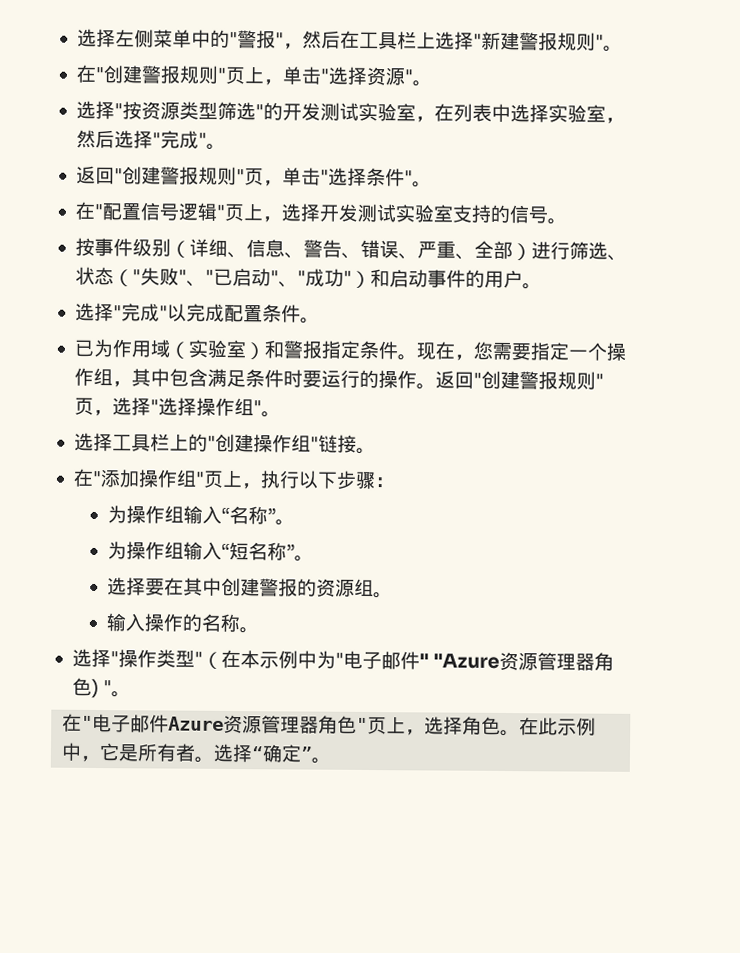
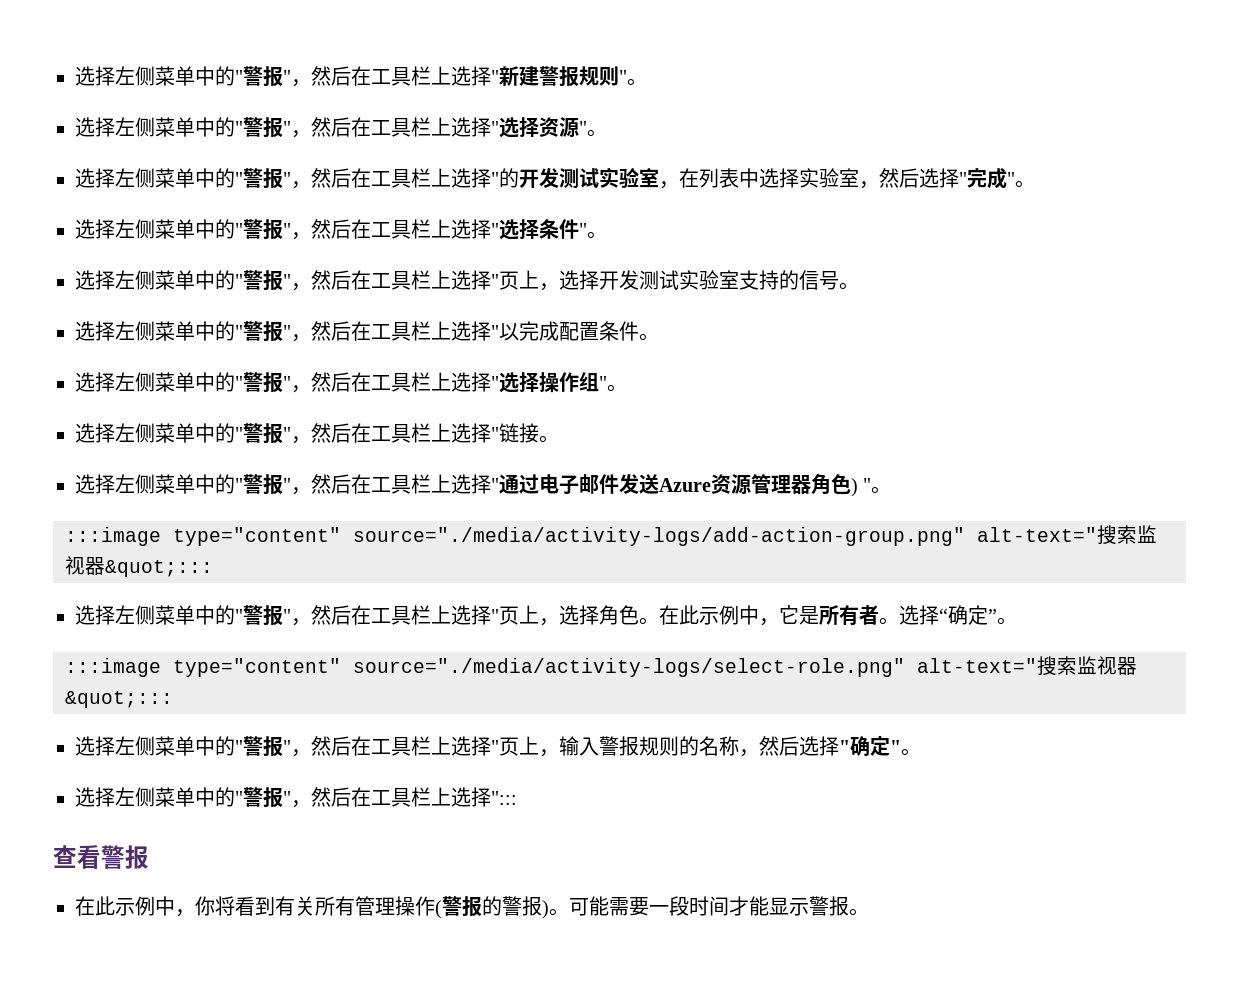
[75,64,322,86] 在"创建警报规则"页上，单击 -> [75,117,491,138] 选择左侧菜单中的"警报"，然后在工具栏上选择
[113,101,256,121] "按资源类型筛选 -> [115,168,491,189] 左侧菜单中的"警报"，然后在工具栏上选择
[75,165,321,187] 返回"创建警报规则"页，单击 -> [75,219,491,240] 选择左侧菜单中的"警报"，然后在工具栏上选择
[74,201,218,222] 在"配置信号逻辑 -> [75,270,491,291] 选择左侧菜单中的"警报"，然后在工具栏上选择
[74,237,627,261] [74,266,542,290] [74,302,160,322] 按事件级别（详细、信息、警告、错误、严重、全部）进行筛选、状态（"失败"、"已启动"、"成功"）和启动事件的用户。 // 选择"完成 -> [75,321,491,342] 选择左侧菜单中的"警报"，然后在工具栏上选择
[73,338,626,361] [73,367,604,390] [73,397,113,417] 已为作用域（实验室）和警报指定条件。现在，您需要指定一个操作组，其中包含满足条件时要运行的操作。返回"创建警报规则"页， -> [75,372,451,393] 选择左侧菜单中的"警报"，然后在工具栏上
[111,433,376,455] [72,468,394,490] [107,505,296,526] [107,541,315,562] [107,577,394,599] [106,613,260,634] [71,648,501,670] 工具栏上的"创建操作组"链接。 // 在"添加操作组"页上，执行以下步骤： // 为操作组输入“名称”。 // 为操作组输入“短名称”。 // 选择要在其中创建警报的资源组。 // 输入操作的名称。 // 选择"操作类型"（在本示例中为"电子邮件" "Azure -> [115,423,559,444] [75,474,711,495] 左侧菜单中的"警报"，然后在工具栏上选择"链接。 // 选择左侧菜单中的"警报"，然后在工具栏上选择"通过电子邮件发送Azure
[62,713,358,734] 在"电子邮件Azure资源管理器角色 -> [65,525,1157,546] [65,556,213,577] [75,605,491,626] :::image type="content" source="./media/activity-logs/add-action-group.png" alt-text="搜索监视器&quot;::: // 选择左侧菜单中的"警报"，然后在工具栏上选择
(332, 760) none -> [65,656,1137,677] [65,691,173,708] [75,736,921,757] [75,787,517,808] [53,845,149,869] [75,896,869,919] // :::image type="content" source="./media/activity-logs/select-role.png" alt-text="搜索监视器&quot;::: // 选择左侧菜单中的"警报"，然后在工具栏上选择"页上，输入警报规则的名称，然后选择"确定"。 // 选择左侧菜单中的"警报"，然后在工具栏上选择"::: // 查看警报 // 在此示例中，你将看到有关所有管理操作(警报的警报)。可能需要一段时间才能显示警报。

